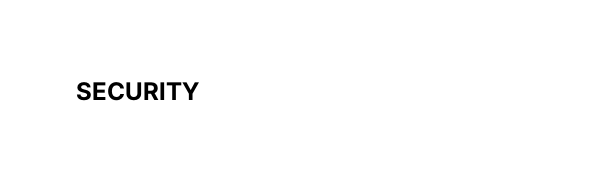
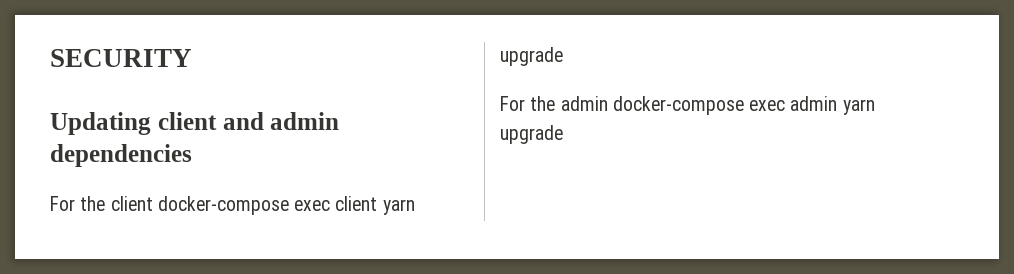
(199, 91) none -> [50,112,340,135] [50,144,192,167] [50,196,415,215] [500,47,563,66] [500,96,875,115] [500,125,563,144] // Updating client and admin dependencies // For the client docker-compose exec client yarn upgrade // For the admin docker-compose exec admin yarn upgrade

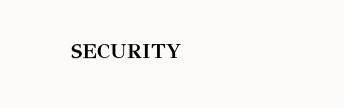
[50,112,340,135] [50,144,192,167] [50,196,415,215] [500,47,563,66] [500,96,875,115] [500,125,563,144] // Updating client and admin dependencies // For the client docker-compose exec client yarn upgrade // For the admin docker-compose exec admin yarn upgrade -> (182, 51) none

